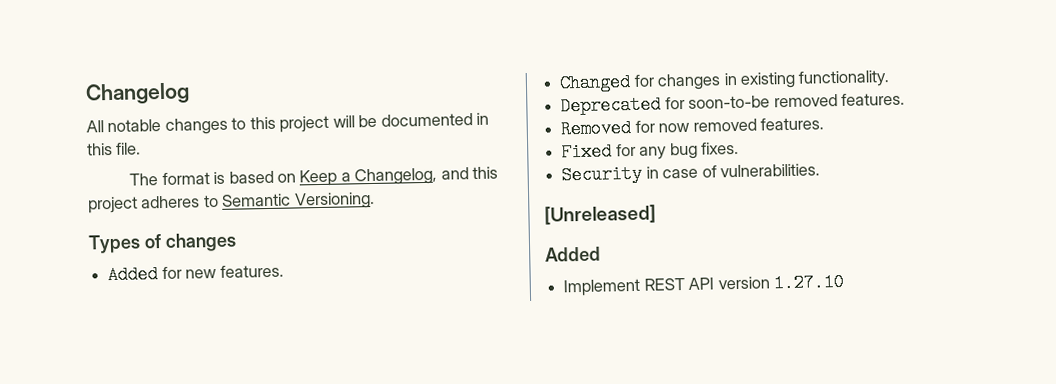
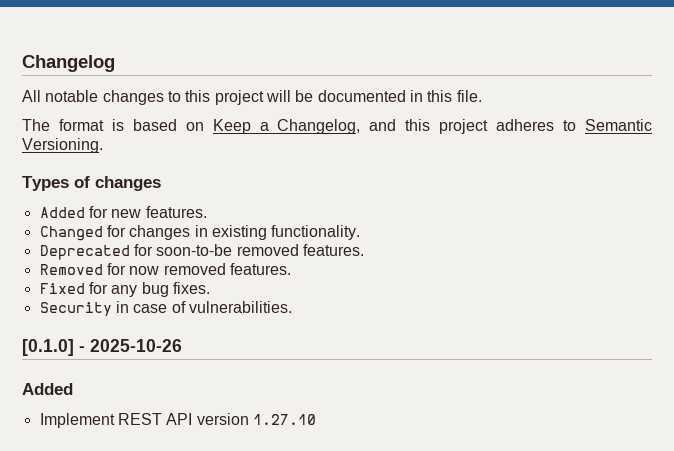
[544,204,656,225] [Unreleased] -> [22,339,182,356] [0.1.0] - 2025-10-26

